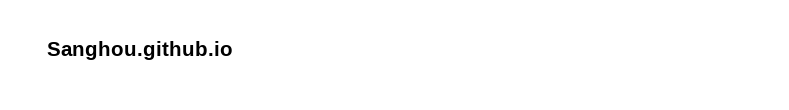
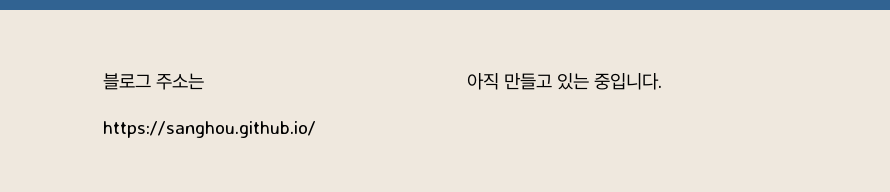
[47,41,233,60] Sanghou.github.io -> [103,73,205,90] [103,121,316,138] [467,73,663,90] 블로그 주소는 // https://sanghou.github.io/ // 아직 만들고 있는 중입니다.

